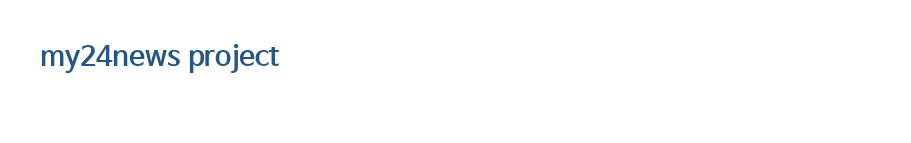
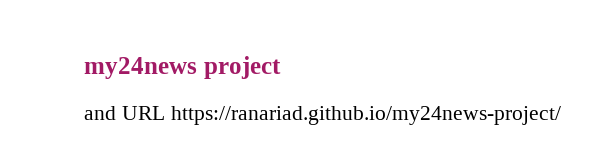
(279, 58) none -> [84,106,561,125] // and URL https://ranariad.github.io/my24news-project/

